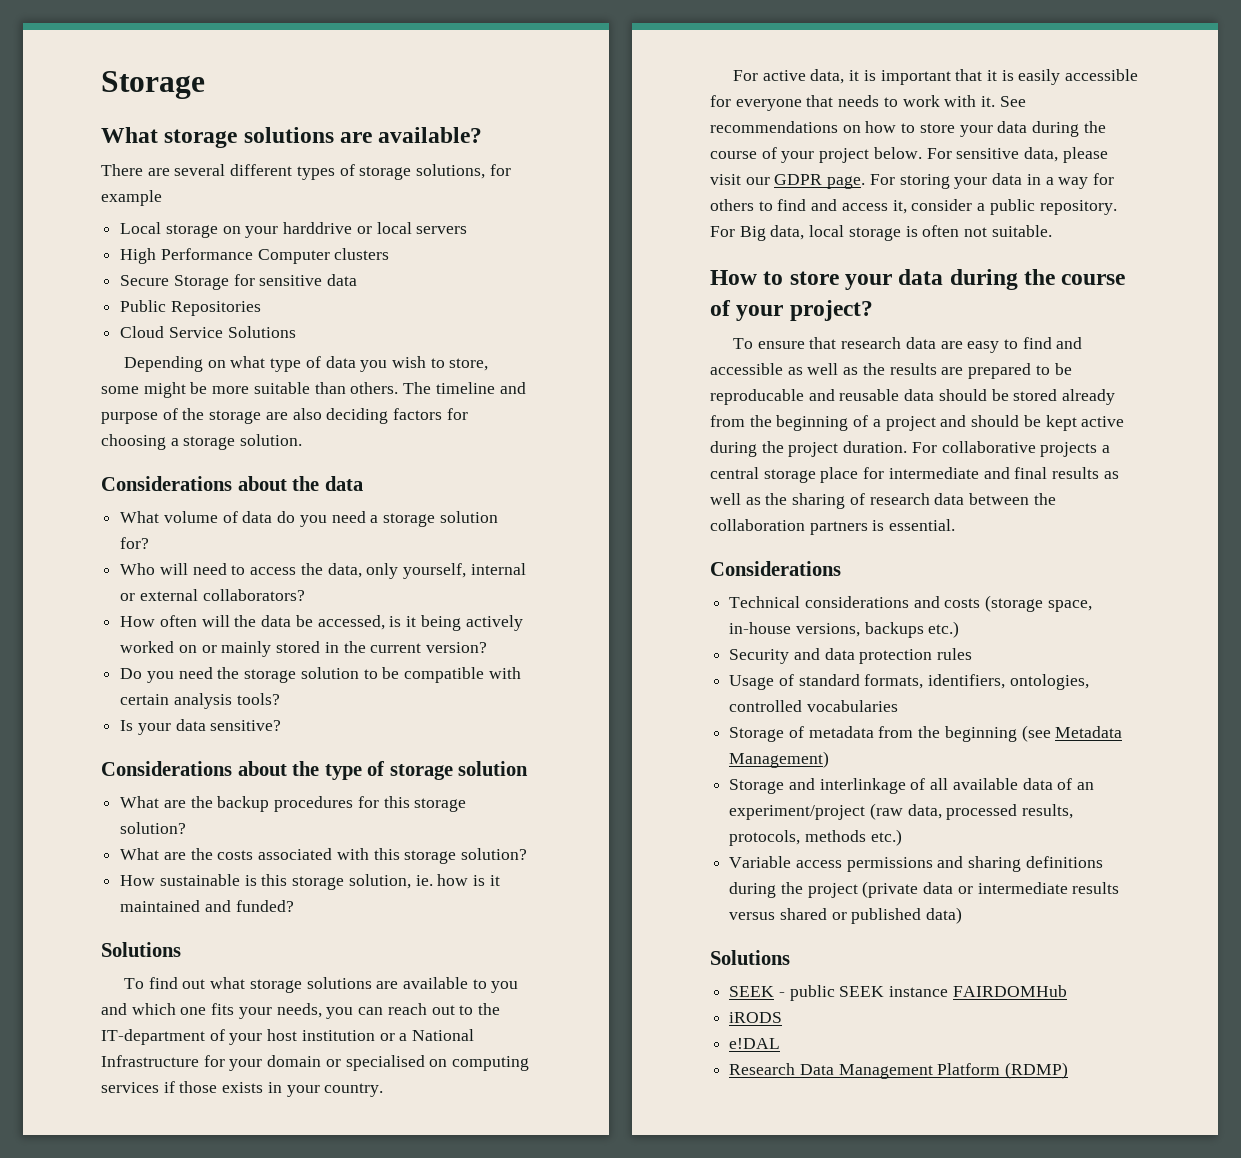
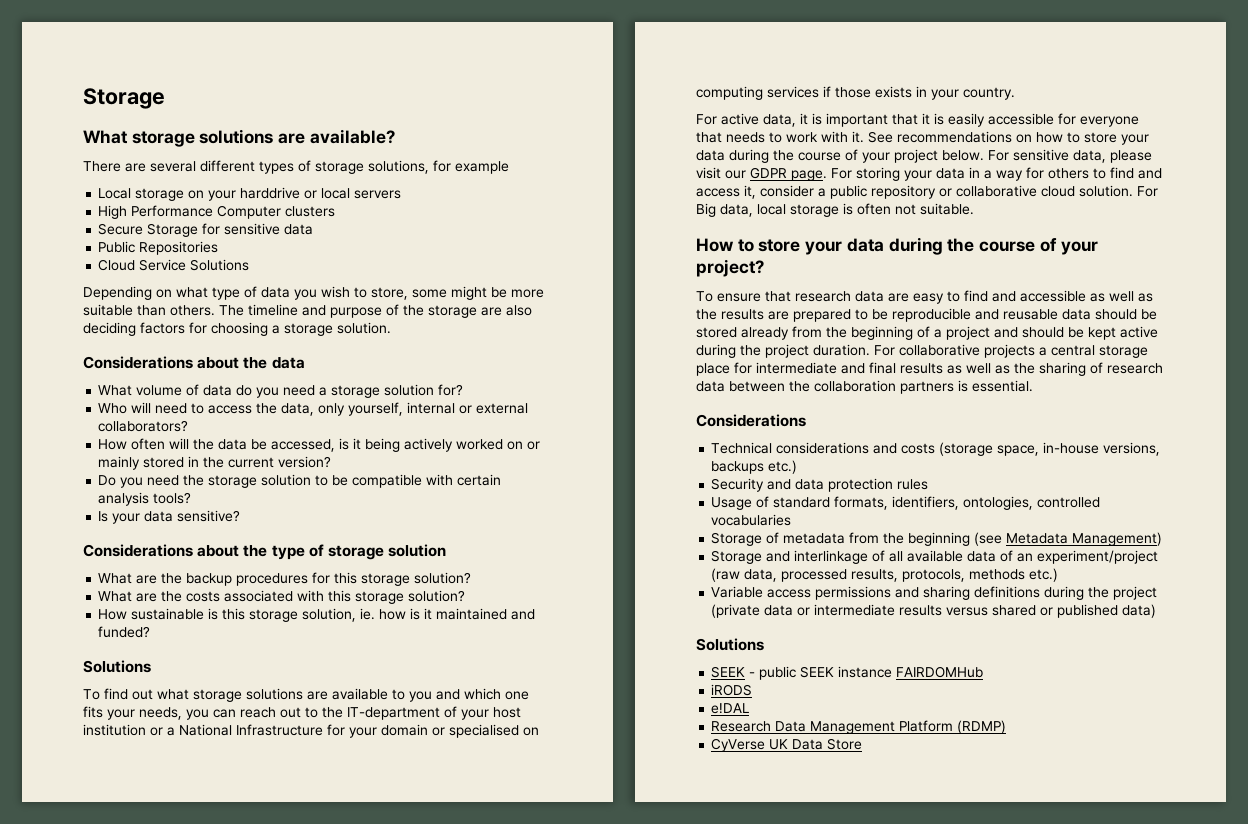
[1039,200,1117,215] repository. -> [871,185,1133,199] repository or collaborative cloud solution.
[710,389,804,405] reproducable -> [892,308,971,322] reproducible
(1069, 1070) none -> [711,738,863,752] // CyVerse UK Data Store

